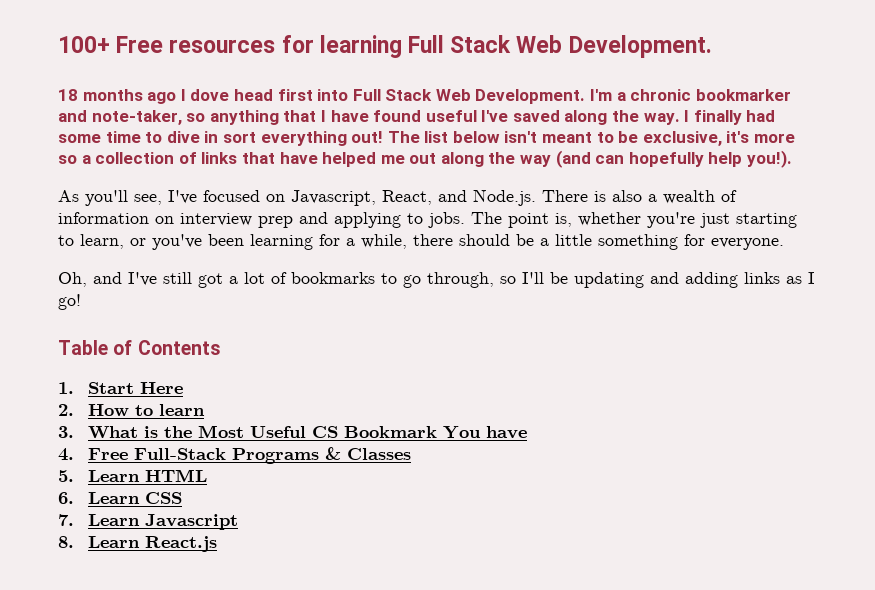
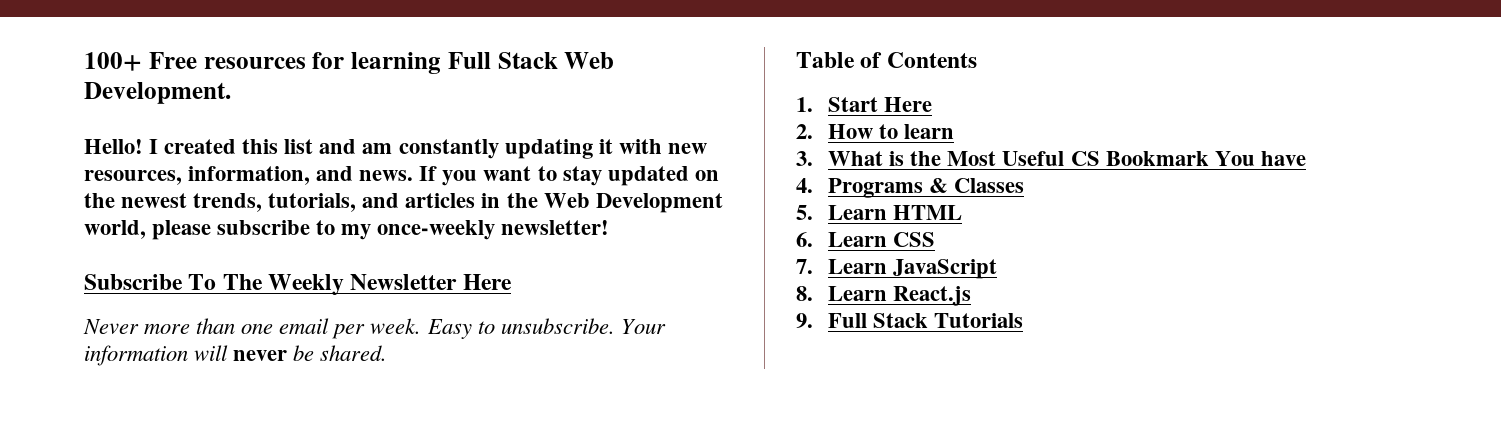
[58,89,791,104] [58,110,776,125] [58,131,796,146] [58,150,793,168] [58,189,737,206] [58,212,797,228] [58,234,784,250] [58,272,815,288] [58,294,81,310] 18 months ago I dove head first into Full Stack Web Development. I'm a chronic bookmarker and note-taker, so anything that I have found useful I've saved along the way. I finally had some time to dive in sort everything out! The list below isn't meant to be exclusive, it's more so a collection of links that have helped me out along the way (and can hopefully help you!). // As you'll see, I've focused on Javascript, React, and Node.js. There is also a wealth of information on interview prep and applying to jobs. The point is, whether you're just starting to learn, or you've been learning for a while, there should be a little something for everyone. // Oh, and I've still got a lot of bookmarks to go through, so I'll be updating and adding links as I go! -> [84,139,707,159] [84,166,719,186] [84,193,723,213] [84,220,610,240] [84,274,512,295] [83,318,666,339] [84,345,388,366] Hello! I created this list and am constantly updating it with new resources, information, and news. If you want to stay updated on the newest trends, tutorials, and articles in the Web Development world, please subscribe to my once-weekly newsletter! // Subscribe To The Weekly Newsletter Here // Never more than one email per week. Easy to unsubscribe. Your information will never be shared.
[88,448,227,460] Free Full-Stack -> (813, 185) none
[145,514,239,530] Javascript -> [893,259,998,279] JavaScript
(218, 544) none -> [796,313,1024,328] // 9. Full Stack Tutorials

